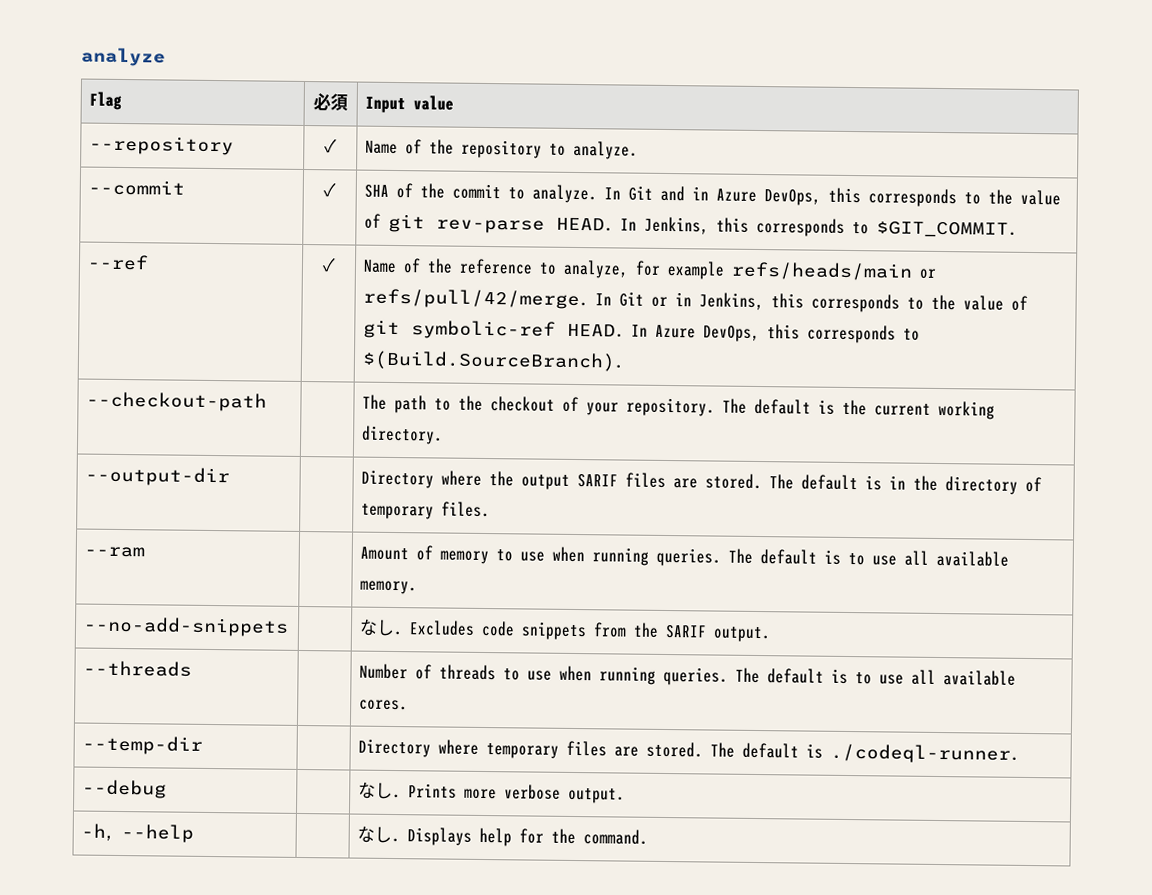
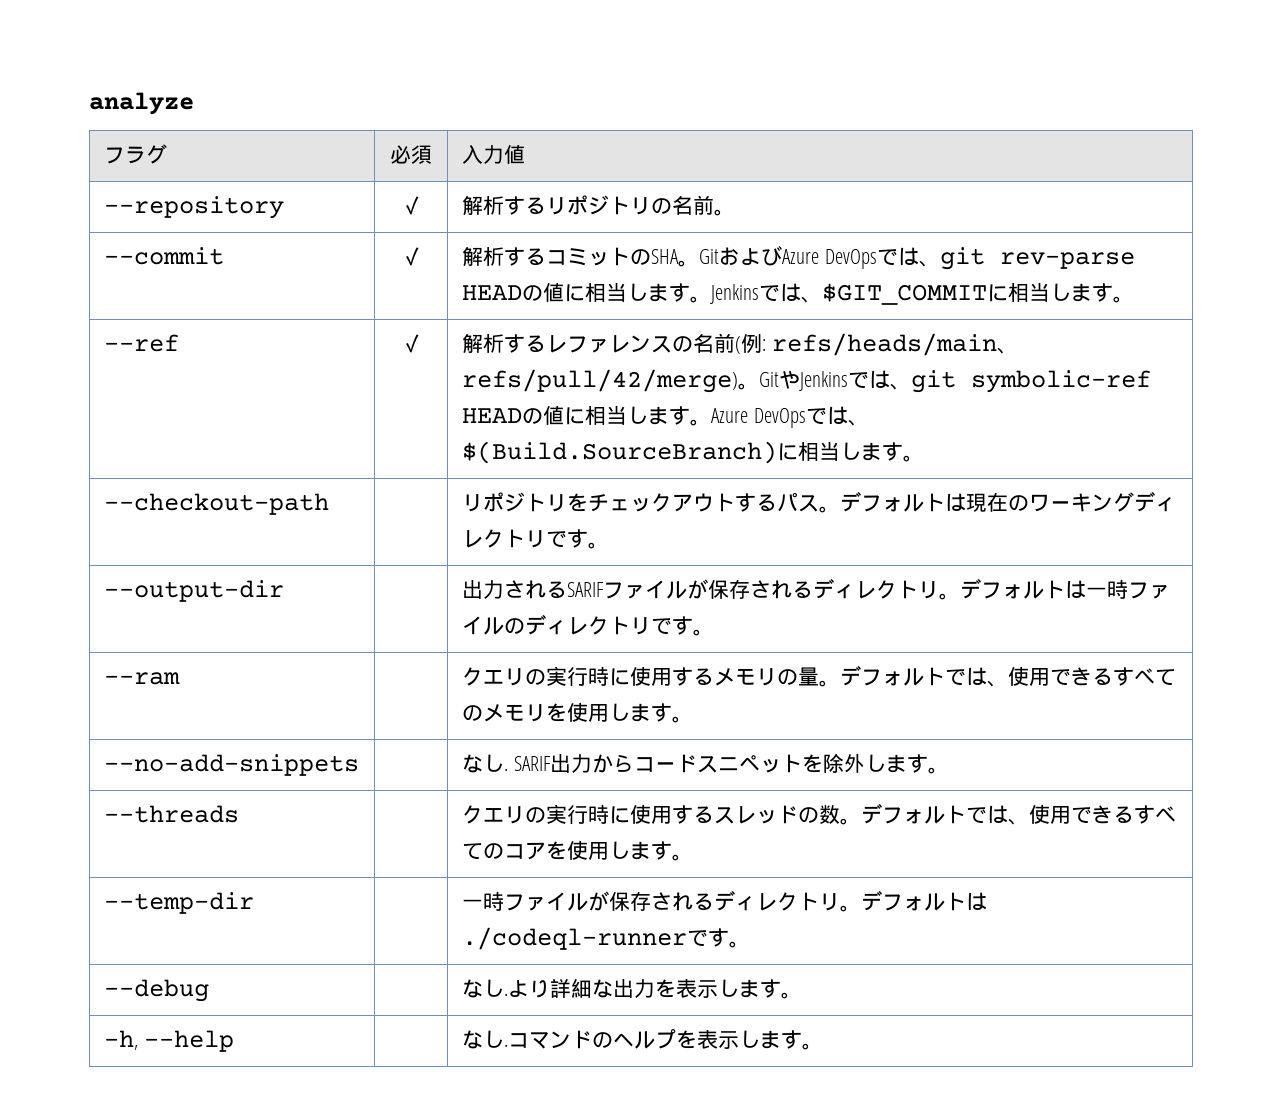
[89,91,123,110] Flag -> [103,144,167,164] フラグ
[365,95,455,114] Input value -> [461,145,525,164] 入力値
[365,139,639,160] [88,179,186,196] [323,182,336,198] [364,183,1062,208] [364,213,1018,238] [87,254,150,271] [322,257,336,273] [363,258,937,281] [363,288,1029,313] [363,319,921,344] [362,350,625,372] [86,391,268,412] [362,394,996,420] [362,425,444,445] [85,466,231,487] [361,469,1043,495] [361,501,491,520] [84,546,146,558] [360,545,1010,567] [360,580,418,595] [83,616,290,637] [359,618,772,643] [83,660,193,677] [359,663,1017,686] [359,699,409,711] [82,735,204,755] [358,738,1020,764] [82,779,168,799] [358,781,626,804] [81,823,195,843] [357,825,649,847] Name of the repository to analyze. // --commit | ✓ | SHA of the commit to analyze. In Git and in Azure DevOps, this corresponds to the value of git rev-parse HEAD. In Jenkins, this corresponds to $GIT_COMMIT. // --ref | ✓ | Name of the reference to analyze, for example refs/heads/main or refs/pull/42/merge. In Git or in Jenkins, this corresponds to the value of git symbolic-ref HEAD. In Azure DevOps, this corresponds to $(Build.SourceBranch). // --checkout-path | | The path to the checkout of your repository. The default is the current working directory. // --output-dir | | Directory where the output SARIF files are stored. The default is in the directory of temporary files. // --ram | | Amount of memory to use when running queries. The default is to use all available memory. // --no-add-snippets | | なし. Excludes code snippets from the SARIF output. // --threads | | Number of threads to use when running queries. The default is to use all available cores. // --temp-dir | | Directory where temporary files are stored. The default is ./codeql-runner. // --debug | | なし. Prints more verbose output. // -h, --help | | なし. Displays help for the command. -> [461,195,735,216] [103,247,224,265] [400,247,422,266] [461,246,1135,270] [461,282,1134,305] [103,334,179,352] [400,334,422,353] [461,333,1018,356] [461,369,1151,393] [461,405,869,428] [461,441,924,464] [103,493,329,515] [461,491,1176,513] [461,529,609,549] [103,580,284,602] [461,578,1170,600] [461,614,714,636] [103,672,180,685] [461,665,1176,687] [461,702,693,723] [103,754,359,776] [461,753,949,774] [103,805,239,823] [461,803,1176,825] [461,840,693,861] [103,892,254,914] [461,890,987,912] [461,927,750,950] [103,979,209,1002] [461,979,802,999] [103,1030,234,1052] [461,1029,823,1050] 解析するリポジトリの名前。 // --commit | ✓ | 解析するコミットのSHA。GitおよびAzure DevOpsでは、git rev-parse HEADの値に相当します。Jenkinsでは、$GIT_COMMITに相当します。 // --ref | ✓ | 解析するレファレンスの名前(例: refs/heads/main、refs/pull/42/merge)。GitやJenkinsでは、git symbolic-ref HEADの値に相当します。Azure DevOpsでは、$(Build.SourceBranch)に相当します。 // --checkout-path | | リポジトリをチェックアウトするパス。デフォルトは現在のワーキングディレクトリです。 // --output-dir | | 出力されるSARIFファイルが保存されるディレクトリ。デフォルトは一時ファイルのディレクトリです。 // --ram | | クエリの実行時に使用するメモリの量。デフォルトでは、使用できるすべてのメモリを使用します。 // --no-add-snippets | | なし. SARIF出力からコードスニペットを除外します。 // --threads | | クエリの実行時に使用するスレッドの数。デフォルトでは、使用できるすべてのコアを使用します。 // --temp-dir | | 一時ファイルが保存されるディレクトリ。デフォルトは./codeql-runnerです。 // --debug | | なし.より詳細な出力を表示します。 // -h, --help | | なし.コマンドのヘルプを表示します。

